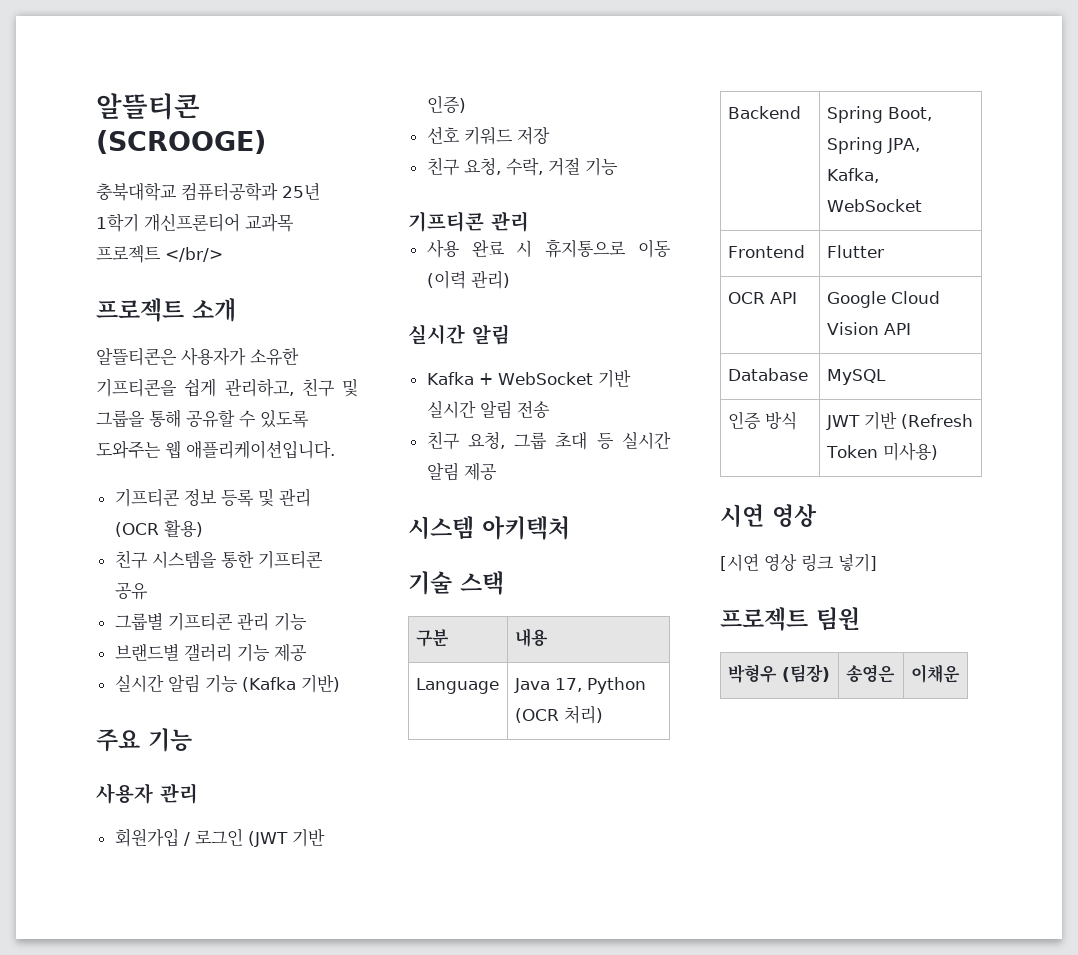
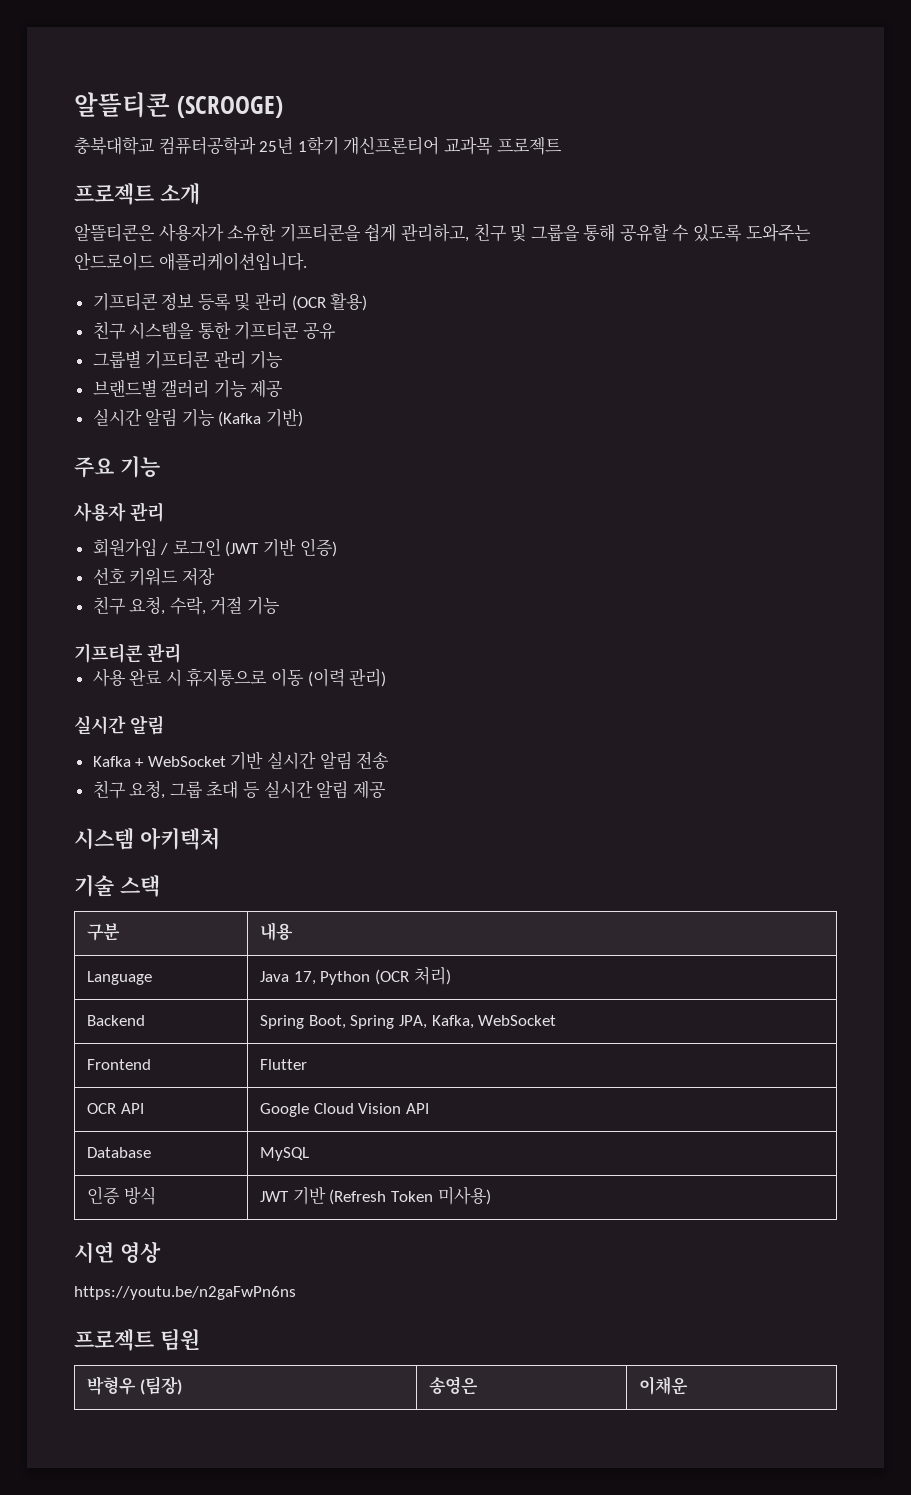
[165,247,223,262] </br/> -> (562, 146) none
[165,441,181,459] 웹 -> [74,252,155,271] 안드로이드
[720,553,877,572] [시연 영상 링크 넣기] -> [74,1286,296,1300] https://youtu.be/n2gaFwPn6ns

